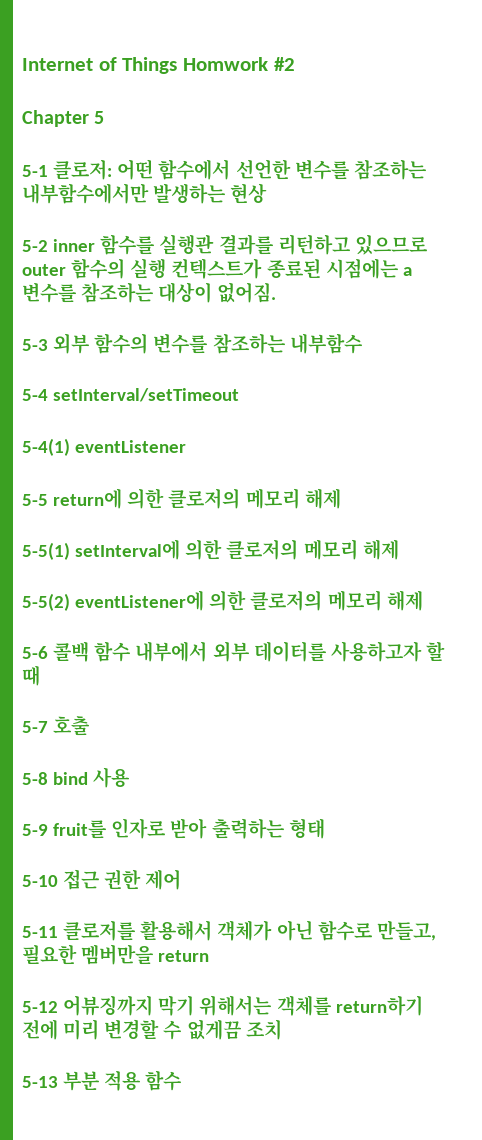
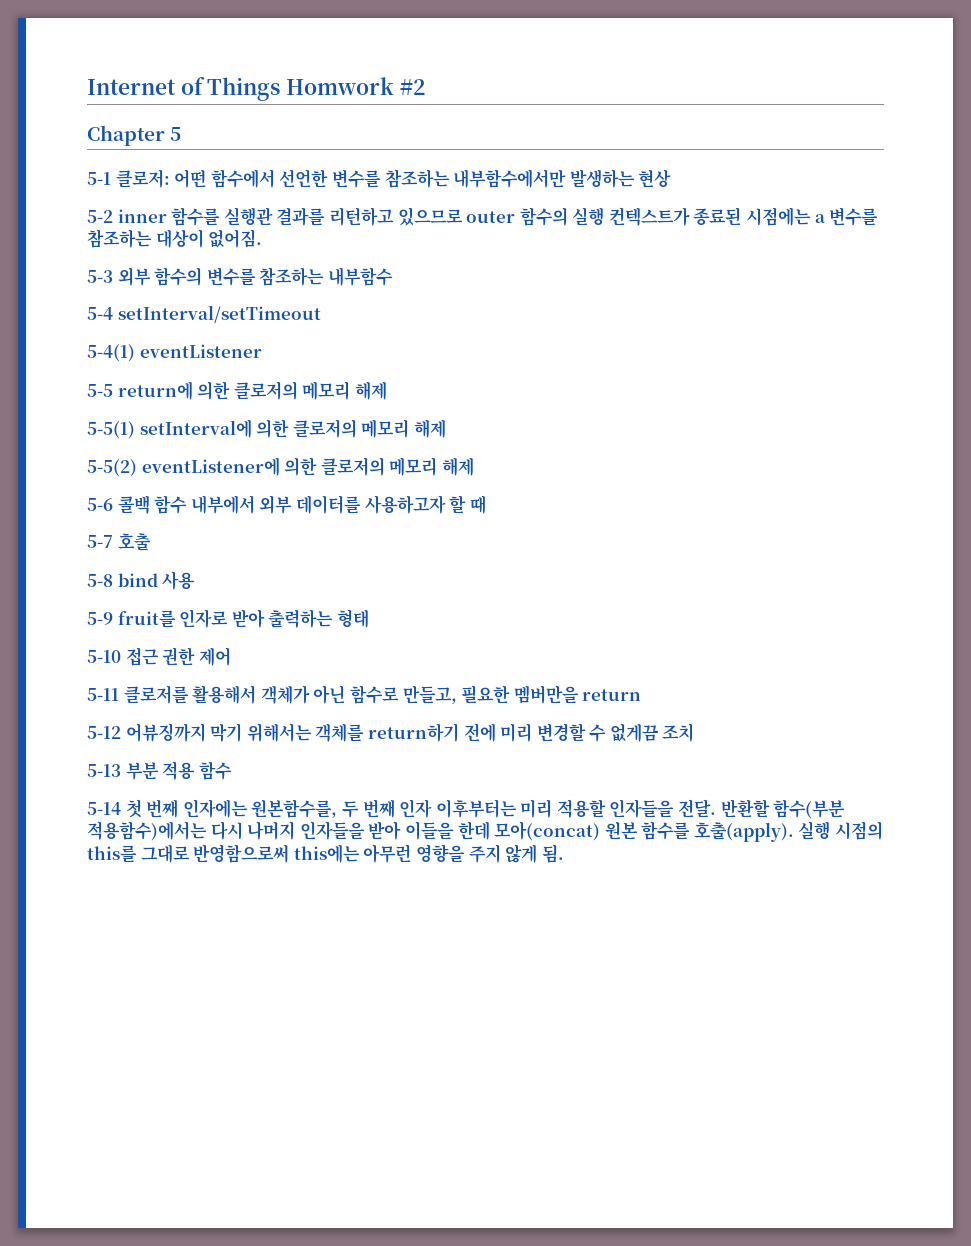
(183, 1080) none -> [87,799,846,819] [87,821,884,842] [87,844,564,863] // 5-14 첫 번째 인자에는 원본함수를, 두 번째 인자 이후부터는 미리 적용할 인자들을 전달. 반환할 함수(부분 적용함수)에서는 다시 나머지 인자들을 받아 이들을 한데 모아(concat) 원본 함수를 호출(apply). 실행 시점의 this를 그대로 반영함으로써 this에는 아무런 영향을 주지 않게 됨.

